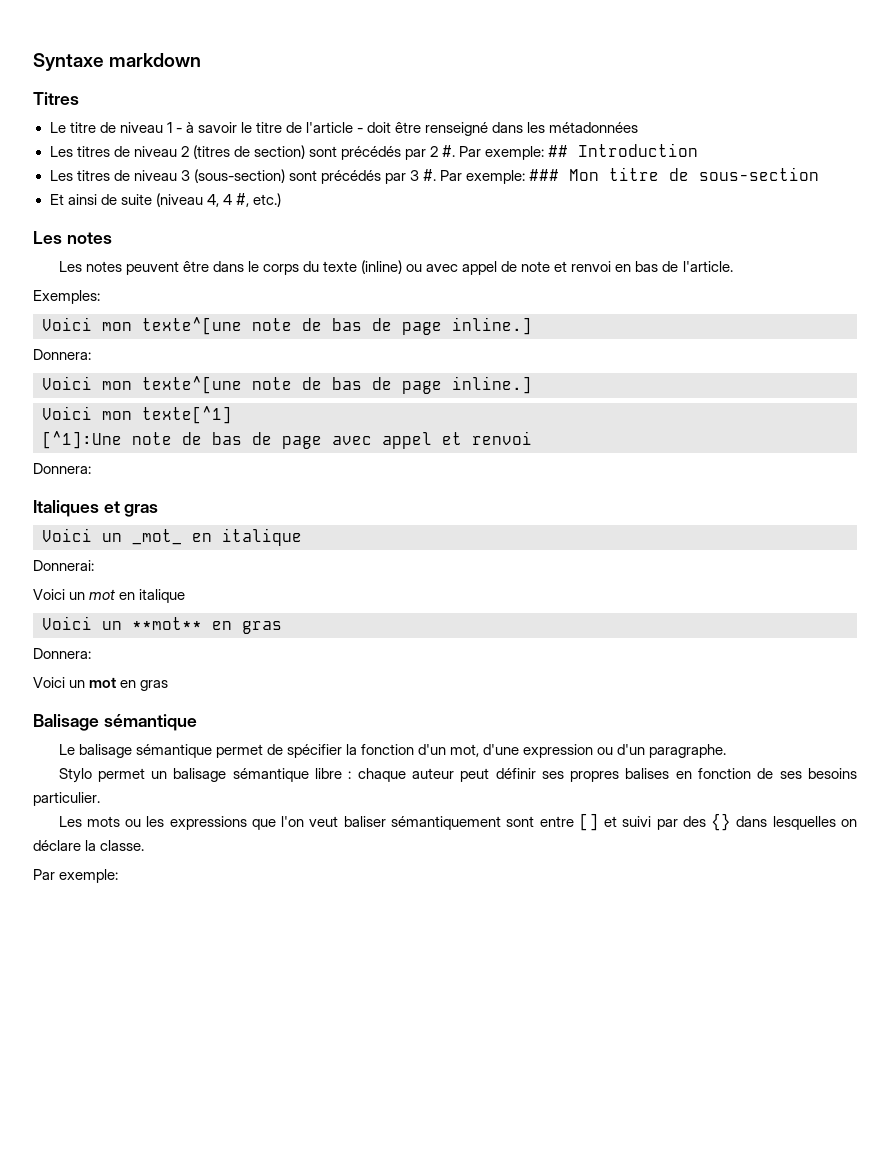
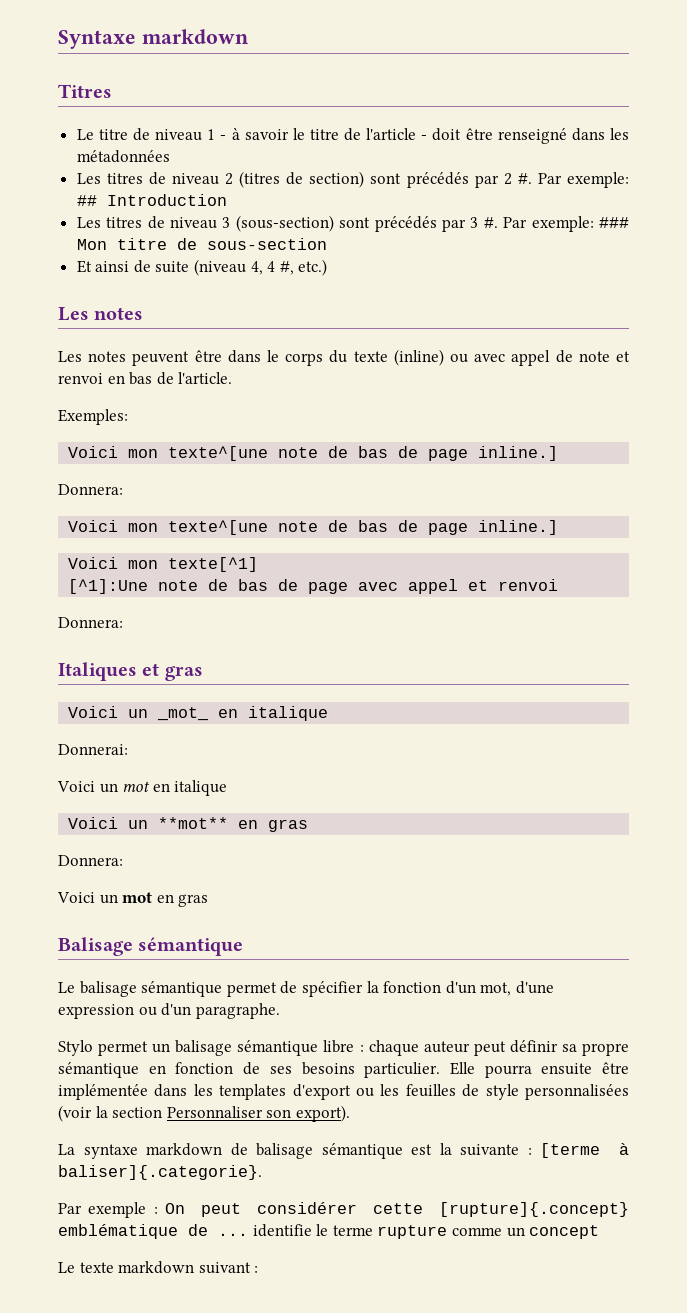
[541,768,670,782] ses propres balises -> [561,1043,629,1056] [58,1062,139,1078] sa propre sémantique
[58,813,857,831] [33,840,145,851] [33,869,119,883] // Les mots ou les expressions que l'on veut baliser sémantiquement sont entre [] et suivi par des {} dans lesquelles on déclare la classe. // Par exemple: -> [449,1062,629,1078] [58,1084,629,1100] [58,1105,350,1122] [58,1143,629,1159] [58,1165,262,1180] [58,1202,629,1218] [58,1224,600,1239] [58,1261,259,1274] Elle pourra ensuite être implémentée dans les templates d'export ou les feuilles de style personnalisées (voir la section Personnaliser son export). // La syntaxe markdown de balisage sémantique est la suivante : [terme à baliser]{.categorie}. // Par exemple : On peut considérer cette [rupture]{.concept} emblématique de ... identifie le terme rupture comme un concept // Le texte markdown suivant :

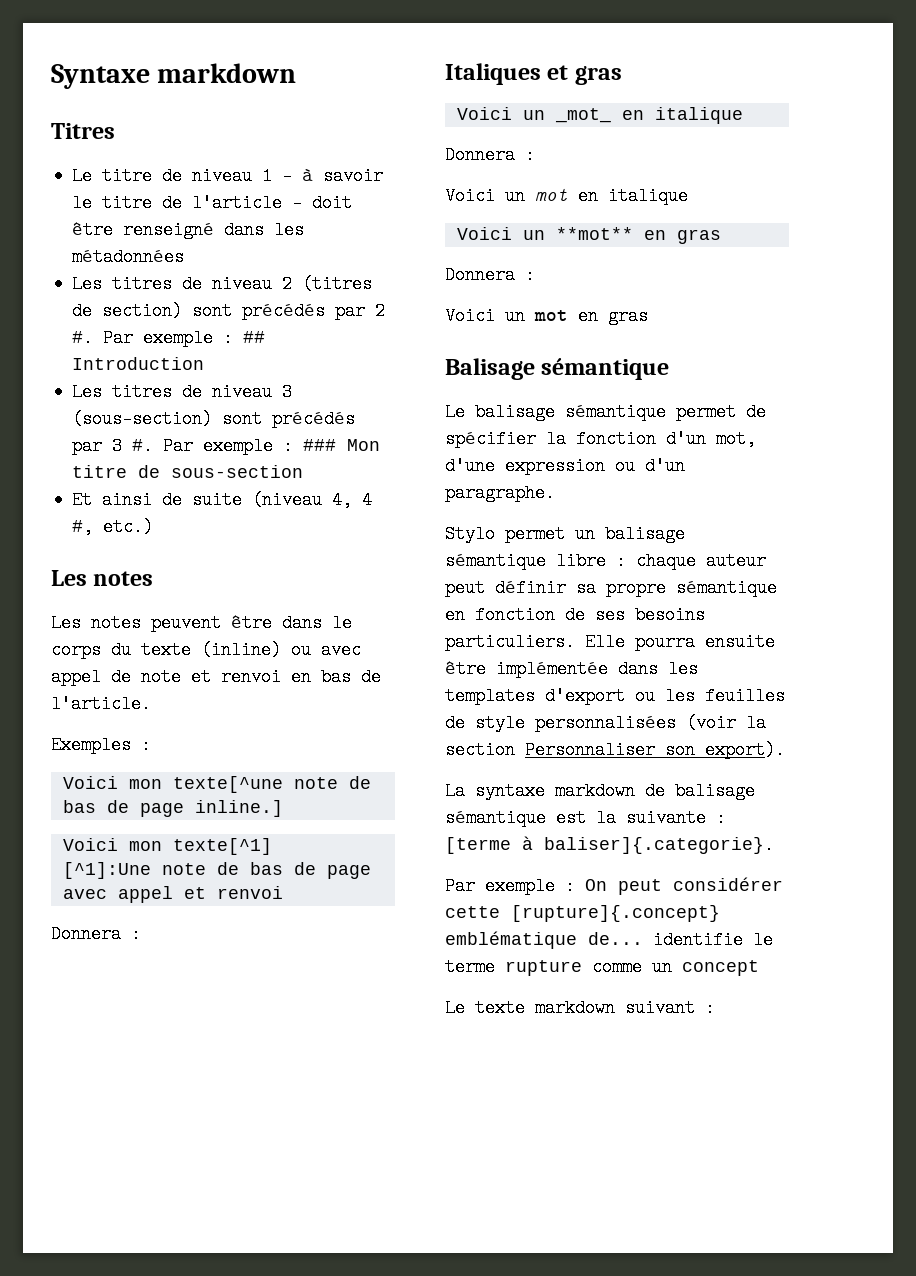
[567,172,629,188] exemple: -> [143,329,234,347] exemple :
[531,216,594,232] exemple: -> [203,437,294,455] exemple :
[58,409,128,425] [68,446,559,461] [58,484,123,495] [68,520,269,535] Exemples: // Voici mon texte^[une note de bas de page inline.] // Donnera: // Voici mon texte^[une -> [51,736,151,754] [62,776,283,793] Exemples : // Voici mon texte[^une
[58,617,123,628] Donnera: -> [51,925,141,943] Donnera :
[58,744,128,755] Donnerai: -> [445,146,535,164] Donnera :
[58,855,123,866] Donnera: -> [445,266,535,284] Donnera :
[364,1062,441,1078] particulier. -> [445,633,575,651] particuliers.
[188,1224,248,1236] de ... -> [588,932,643,945] de...

